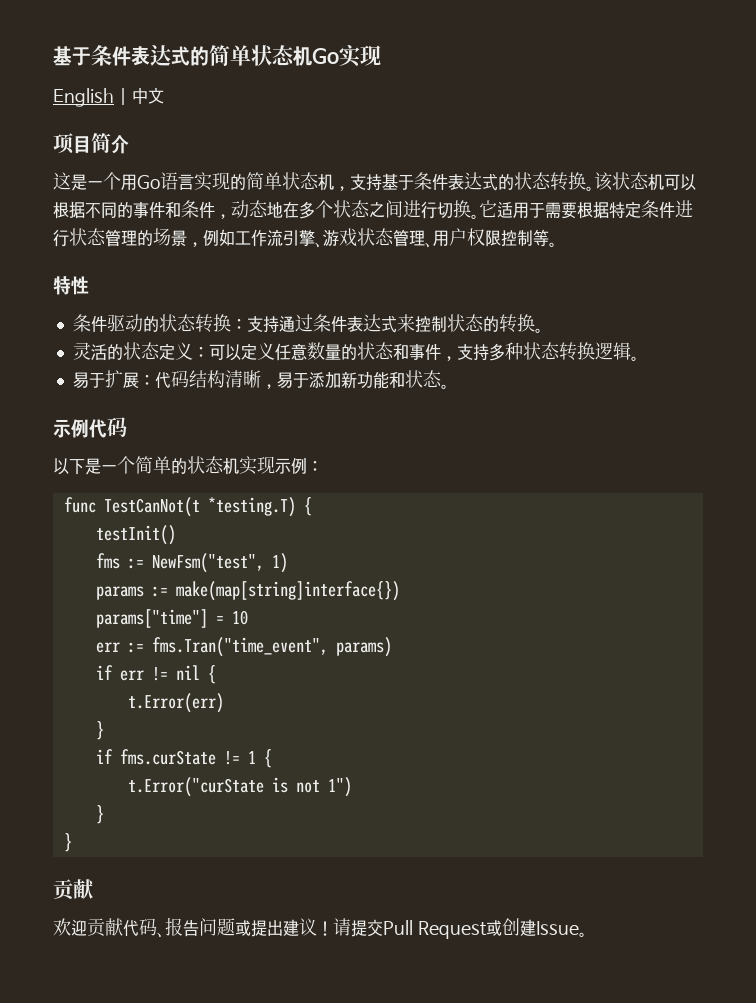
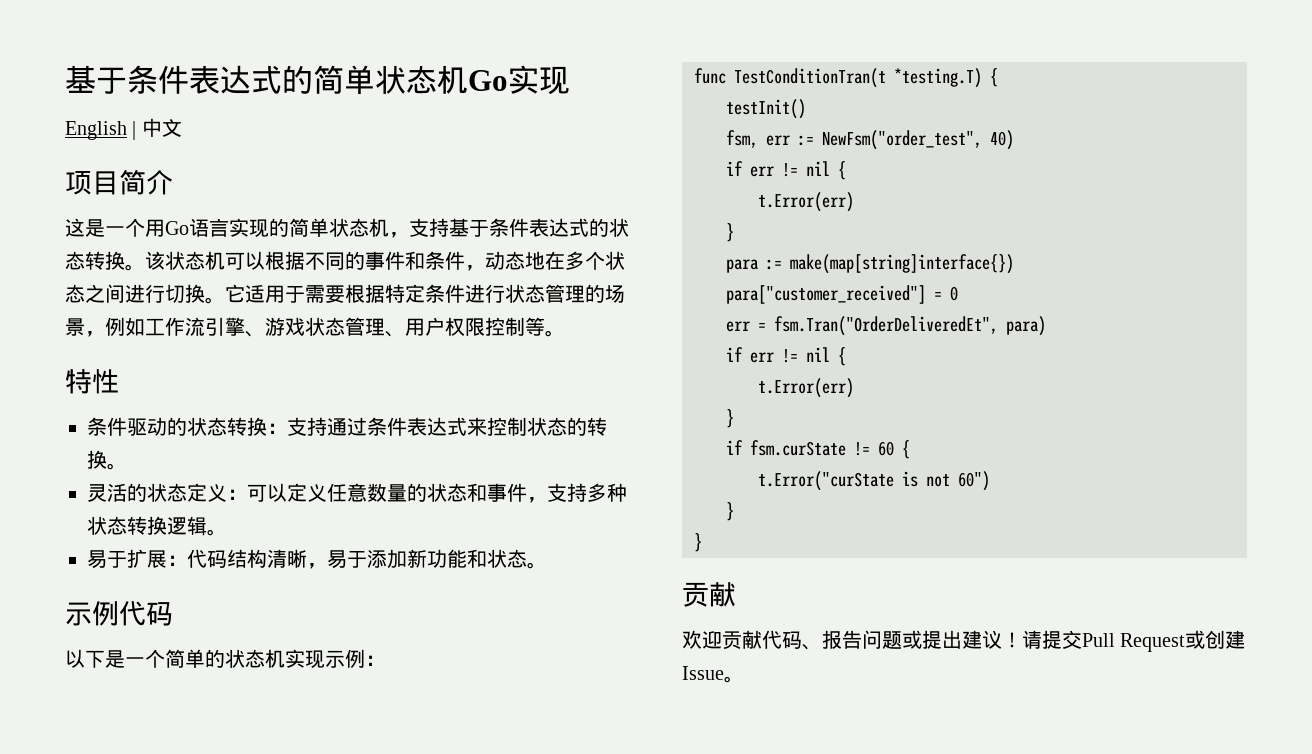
[103,497,200,517] TestCanNot(t -> [734,68,886,88] TestConditionTran(t
[95,553,288,573] [95,581,400,601] [95,609,248,628] [95,637,392,657] fms := NewFsm("test", 1) // params := make(map[string]interface{}) // params["time"] = 10 // err := fms.Tran("time_event", params) -> [726,130,1014,150] [726,161,846,180] [758,192,854,212] [726,223,734,242] [726,254,1014,274] [726,285,958,304] [726,316,1046,336] fsm, err := NewFsm("order_test", 40) // if err != nil { // t.Error(err) // } // para := make(map[string]interface{}) // para["customer_received"] = 0 // err = fsm.Tran("OrderDeliveredEt", para)
[119,749,256,765] fms.curState != 1 -> [750,440,894,456] fsm.curState != 60
[327,777,352,797] 1") -> [958,471,990,491] 60")

